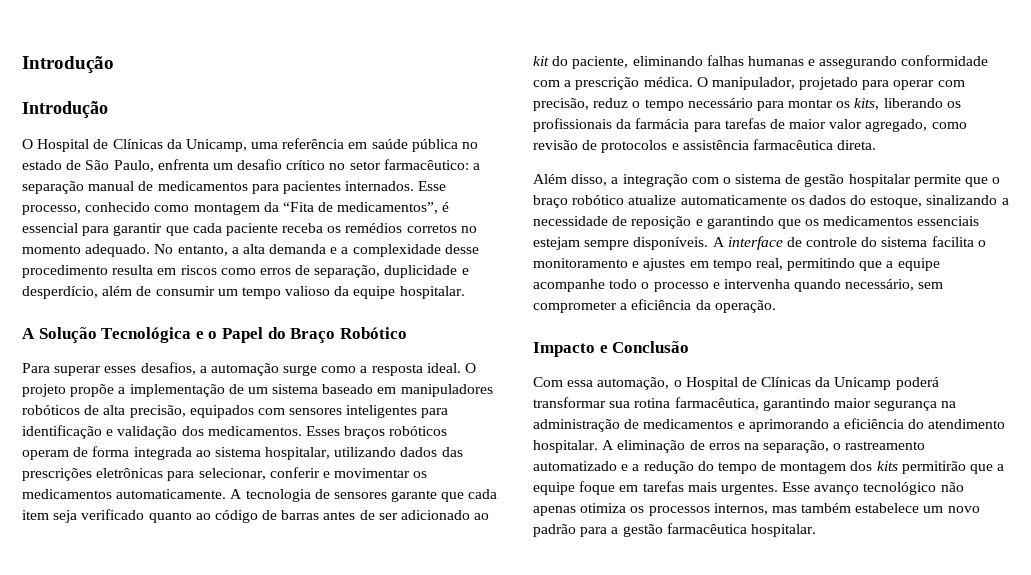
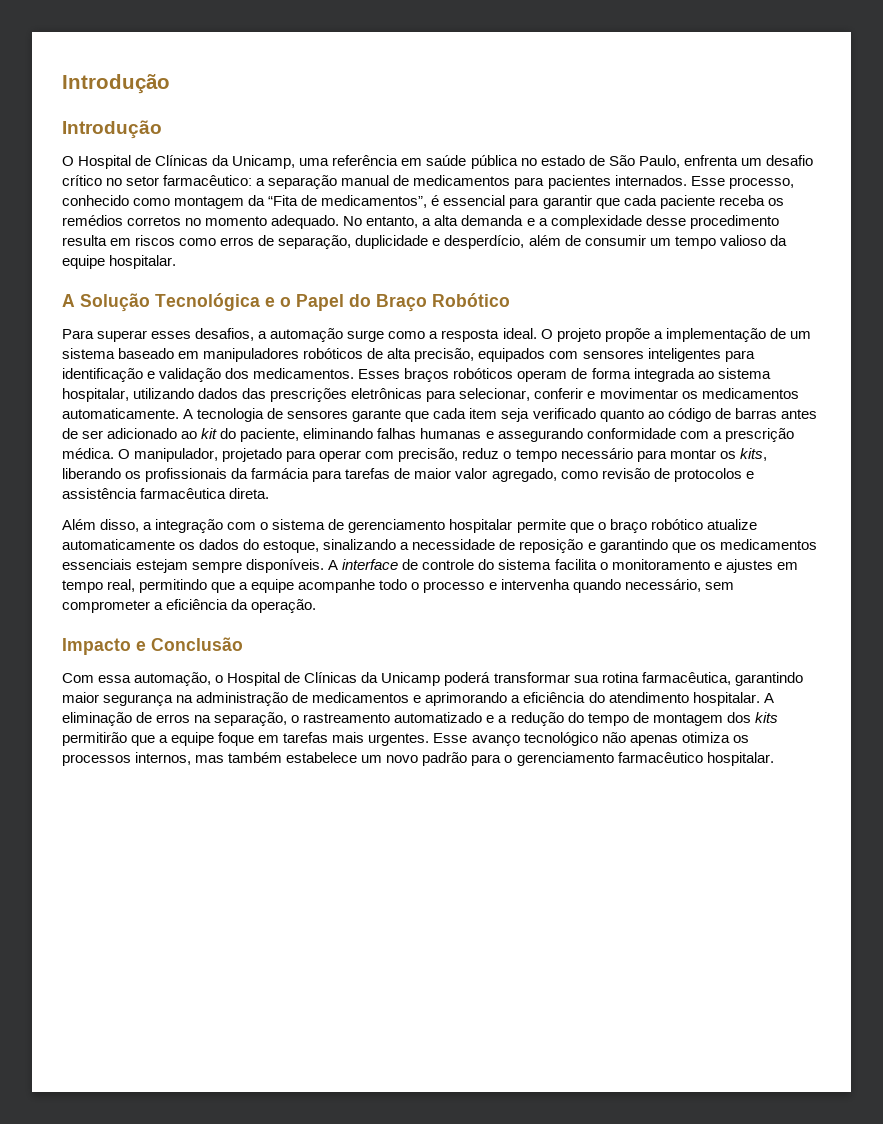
[804,174,845,187] gestão -> [348,519,446,533] gerenciamento
[611,523,747,537] a gestão farmacêutica -> [504,752,703,766] o gerenciamento farmacêutico

